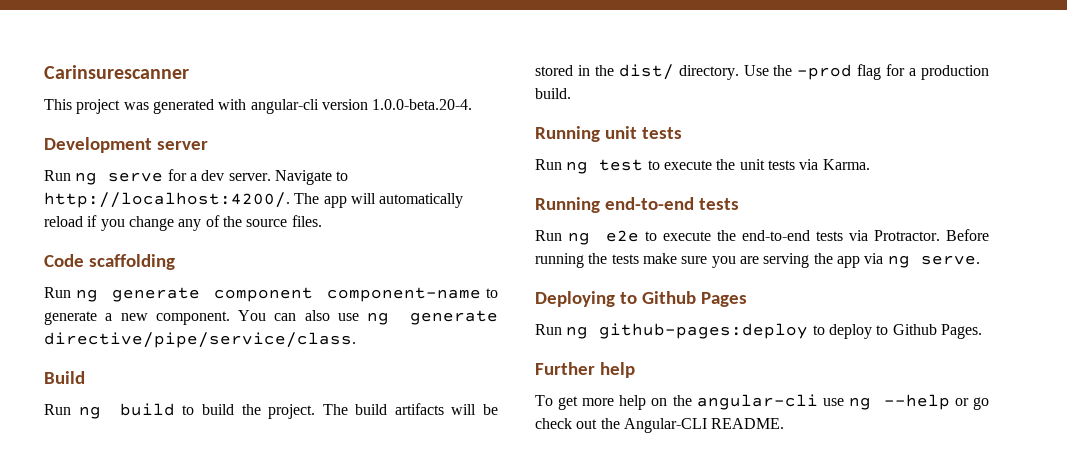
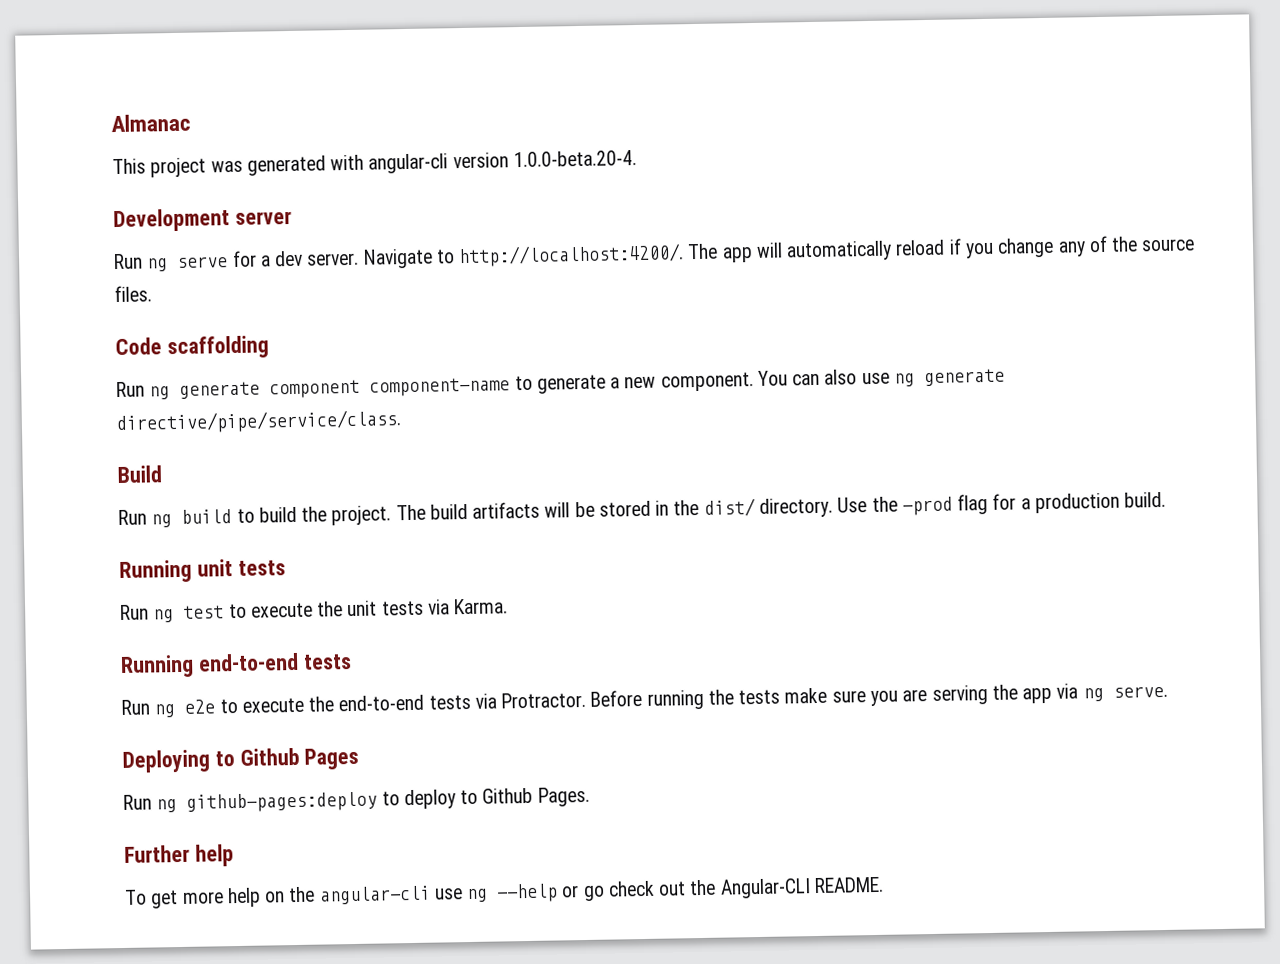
[44,65,189,79] Carinsurescanner -> [111,113,191,133] Almanac

